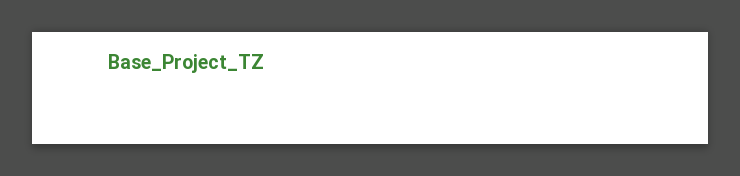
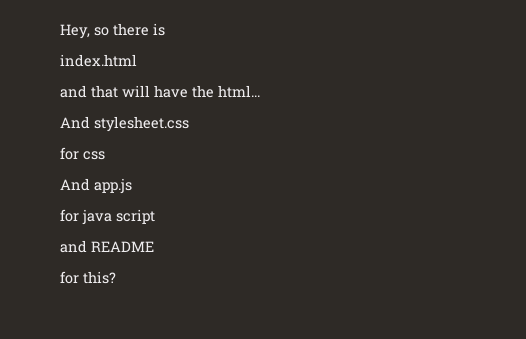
[108,54,264,73] Base_Project_TZ -> [60,23,165,39] [60,54,137,67] [60,85,260,98] [60,116,189,132] [60,147,105,160] [60,178,132,194] [60,209,155,225] [60,240,154,253] [60,271,116,284] Hey, so there is // index.html // and that will have the html... // And stylesheet.css // for css // And app.js // for java script // and README // for this?

